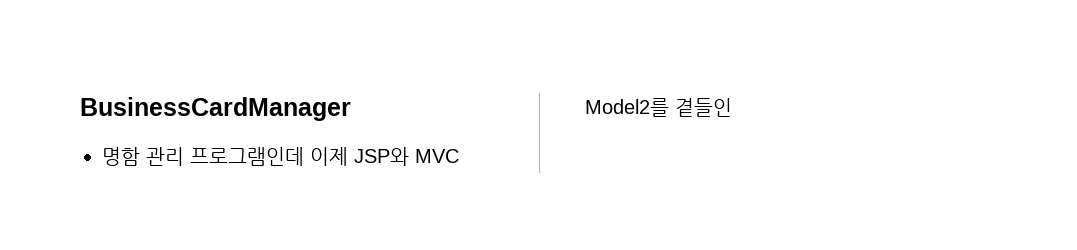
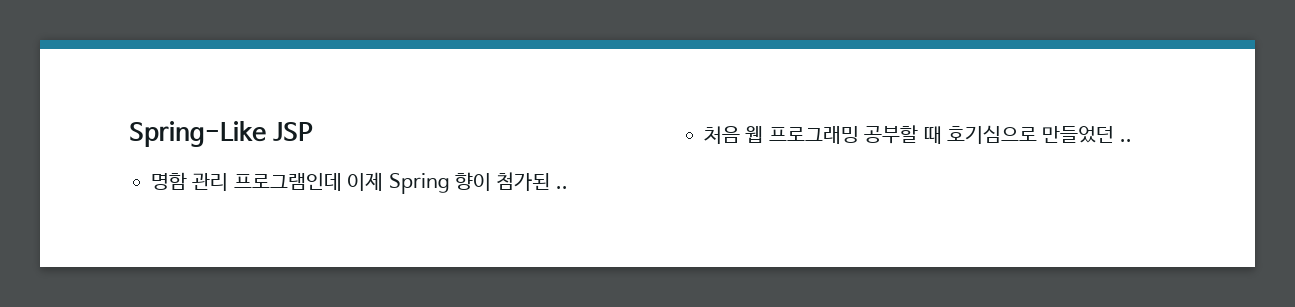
[80,97,351,121] BusinessCardManager -> [129,121,313,147] Spring-Like JSP
[354,147,459,166] [585,98,732,117] JSP와 MVC Model2를 곁들인 -> [388,172,568,194] [704,125,1132,144] Spring 향이 첨가된 .. // 처음 웹 프로그래밍 공부할 때 호기심으로 만들었던 ..

